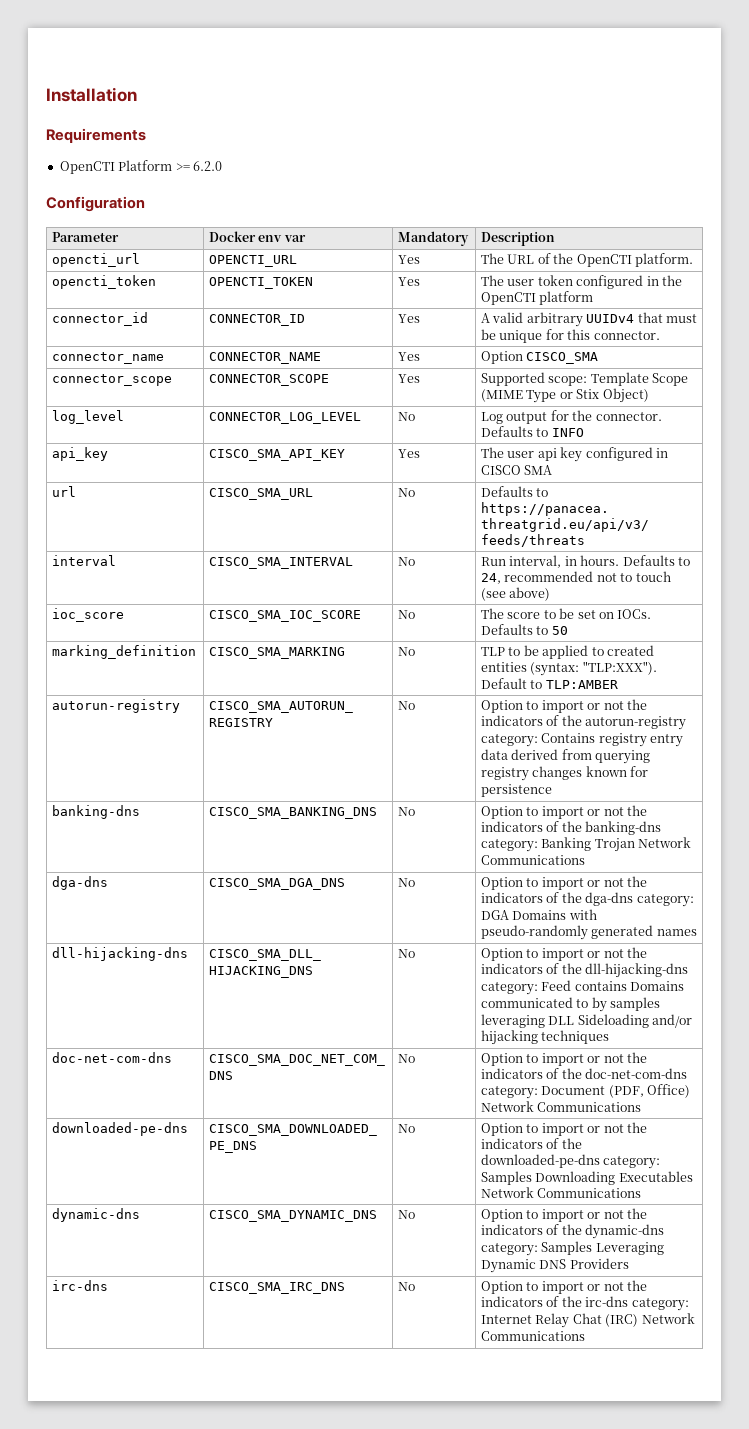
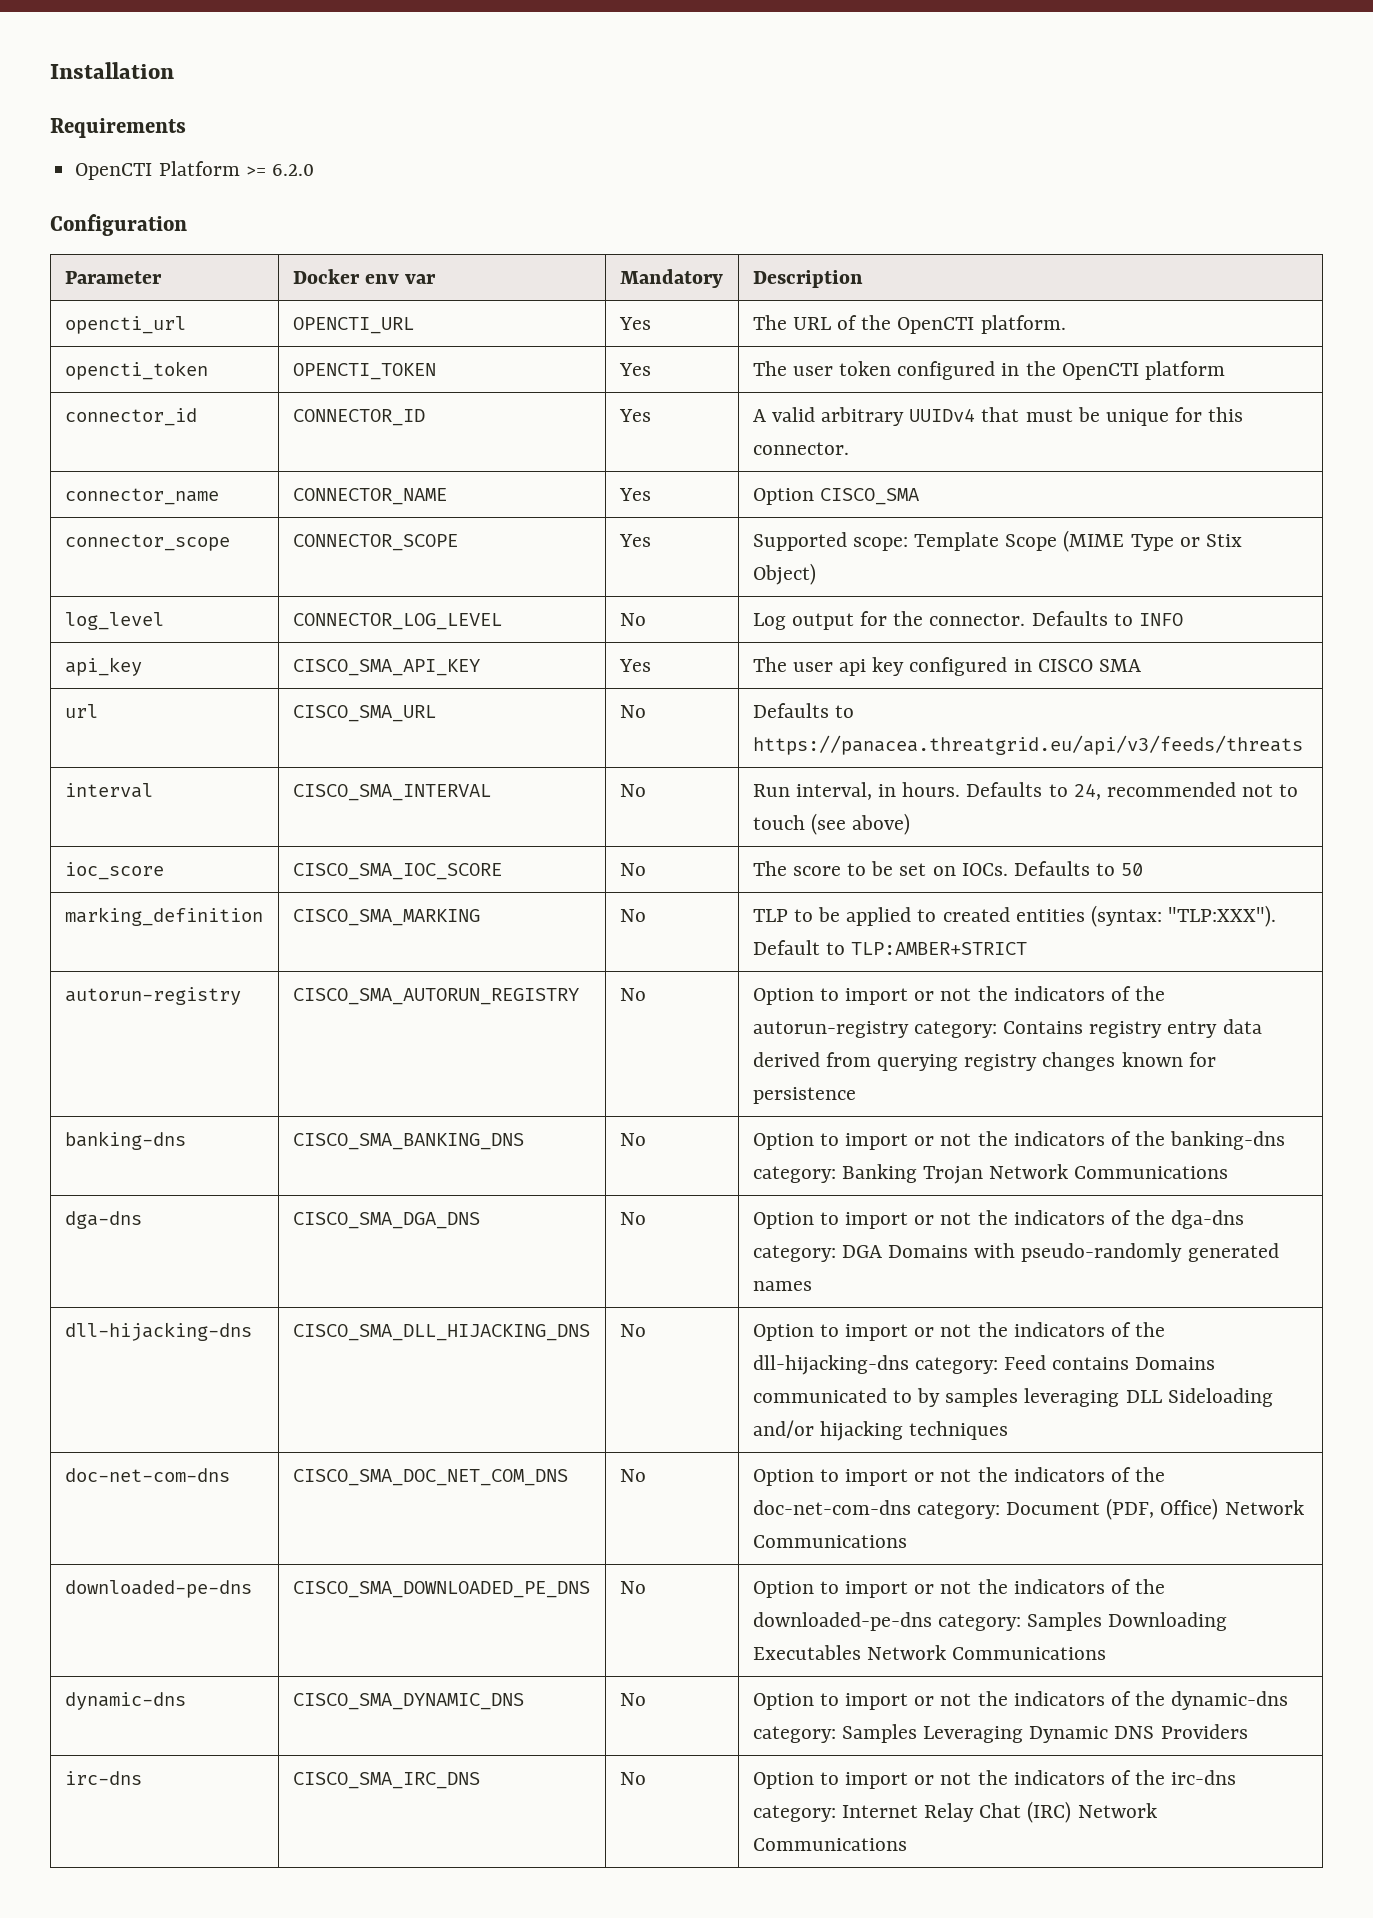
[545,680,618,689] TLP:AMBER -> [850,942,1027,955] TLP:AMBER+STRICT

